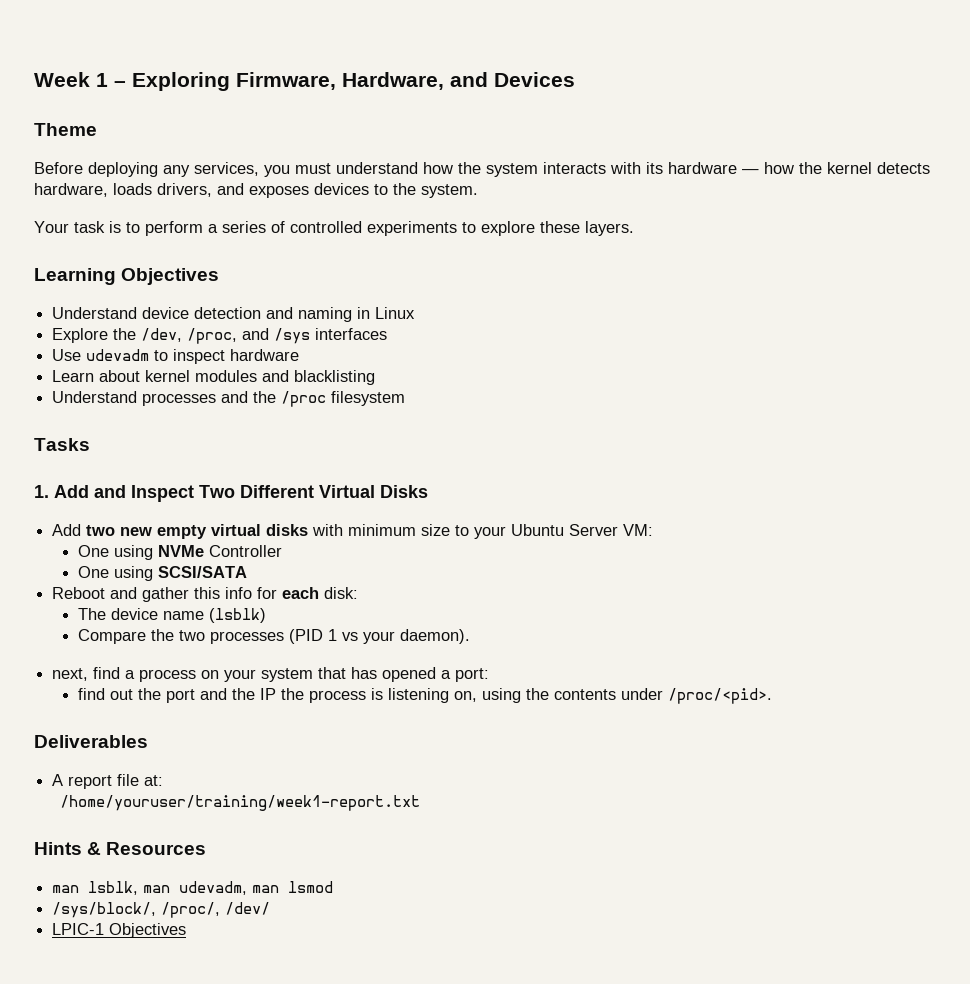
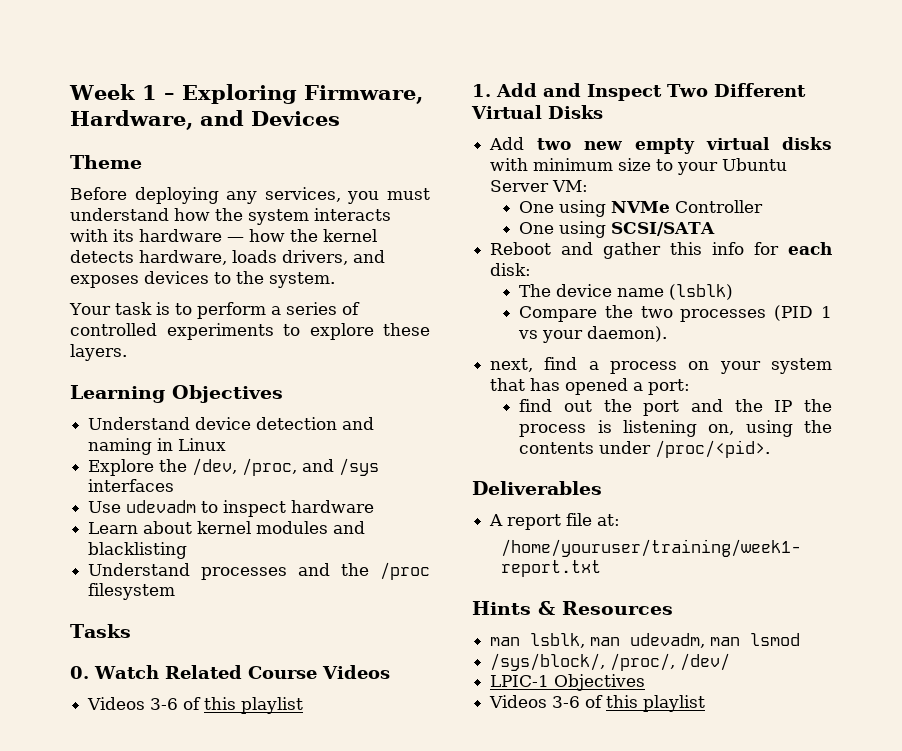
(90, 444) none -> [70,665,390,679] [87,697,304,714] // 0. Watch Related Course Videos // Videos 3-6 of this playlist
(187, 930) none -> [489,695,706,712] // Videos 3-6 of this playlist

